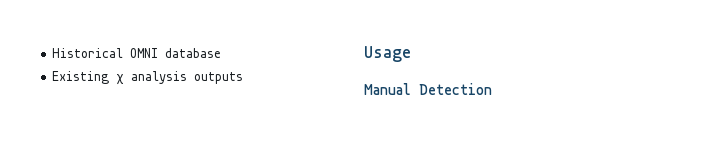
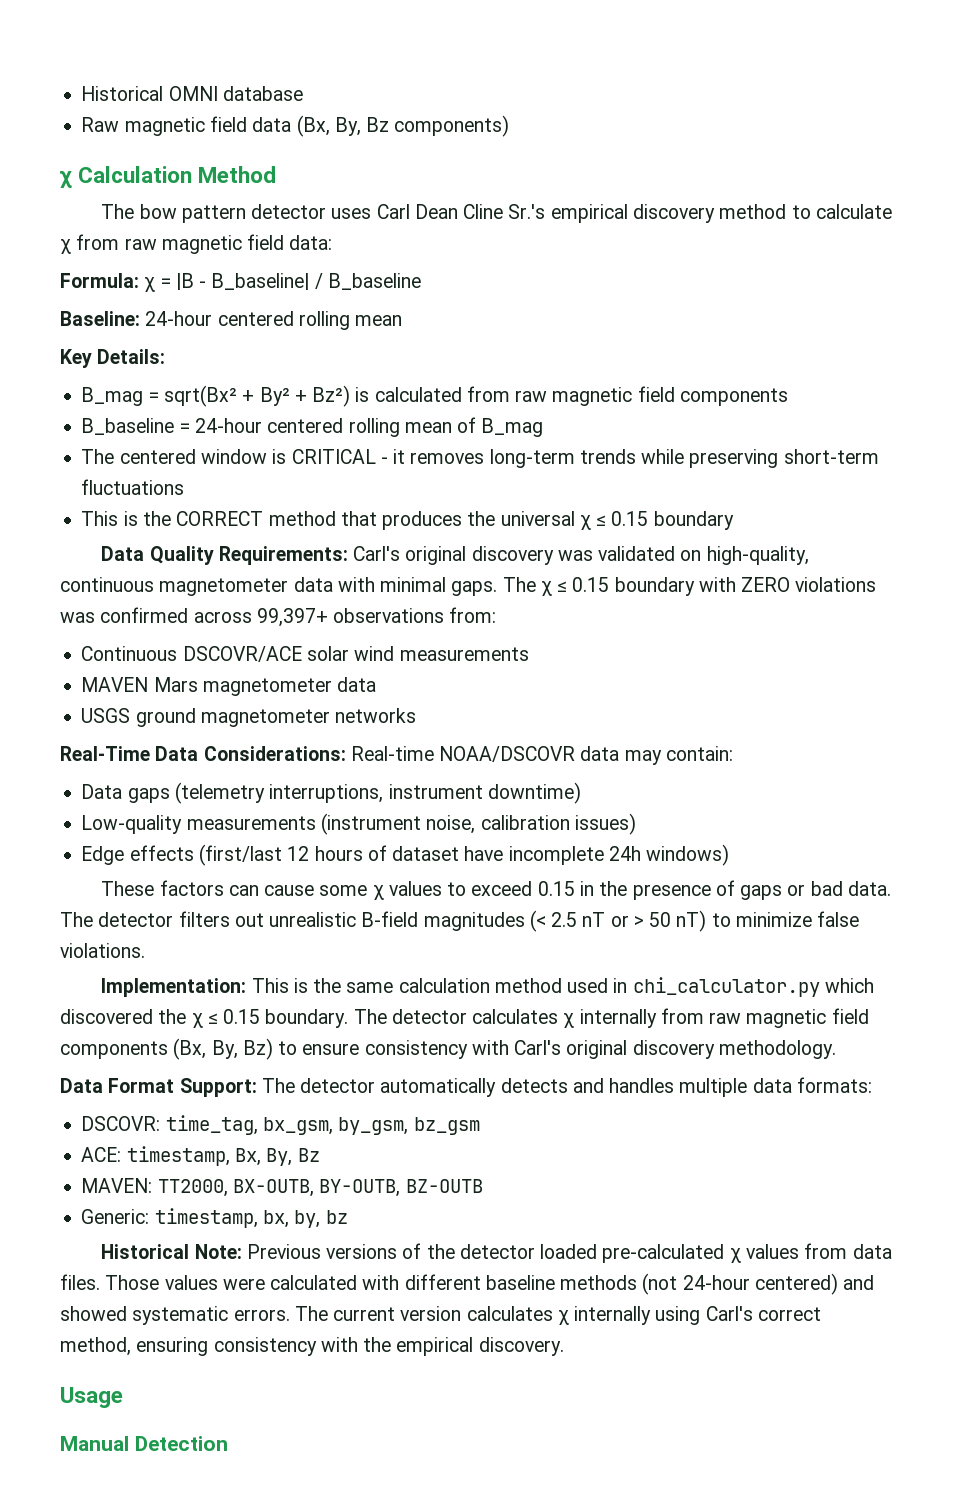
[52,71,244,85] Existing χ analysis outputs -> [81,115,510,137] [60,166,277,189] [101,204,892,223] [60,234,333,254] [60,273,421,292] [60,311,403,330] [60,349,166,368] [81,385,788,407] [81,417,544,437] [81,449,879,468] [81,479,185,495] [81,511,734,530] [101,546,809,565] [60,577,877,596] [60,607,497,627] [81,646,529,662] [81,677,377,696] [81,708,417,727] [60,746,733,765] [81,782,581,804] [81,813,636,835] [81,844,730,866] [101,880,891,900] [60,910,860,932] [60,943,145,958] [101,977,874,997] [60,1008,869,1028] [60,1038,836,1060] [60,1077,872,1097] [81,1115,480,1135] [81,1146,320,1166] [81,1178,483,1197] [81,1208,348,1228] [101,1243,892,1263] [60,1273,875,1295] [60,1306,821,1325] [60,1337,564,1356] Raw magnetic field data (Bx, By, Bz components) // χ Calculation Method // The bow pattern detector uses Carl Dean Cline Sr.'s empirical discovery method to calculate χ from raw magnetic field data: // Formula: χ = |B - B_baseline| / B_baseline // Baseline: 24-hour centered rolling mean // Key Details: // B_mag = sqrt(Bx² + By² + Bz²) is calculated from raw magnetic field components // B_baseline = 24-hour centered rolling mean of B_mag // The centered window is CRITICAL - it removes long-term trends while preserving short-term fluctuations // This is the CORRECT method that produces the universal χ ≤ 0.15 boundary // Data Quality Requirements: Carl's original discovery was validated on high-quality, continuous magnetometer data with minimal gaps. The χ ≤ 0.15 boundary with ZERO violations was confirmed across 99,397+ observations from: // Continuous DSCOVR/ACE solar wind measurements // MAVEN Mars magnetometer data // USGS ground magnetometer networks // Real-Time Data Considerations: Real-time NOAA/DSCOVR data may contain: // Data gaps (telemetry interruptions, instrument downtime) // Low-quality measurements (instrument noise, calibration issues) // Edge effects (first/last 12 hours of dataset have incomplete 24h windows) // These factors can cause some χ values to exceed 0.15 in the presence of gaps or bad data. The detector filters out unrealistic B-field magnitudes (< 2.5 nT or > 50 nT) to minimize false violations. // Implementation: This is the same calculation method used in chi_calculator.py which discovered the χ ≤ 0.15 boundary. The detector calculates χ internally from raw magnetic field components (Bx, By, Bz) to ensure consistency with Carl's original discovery methodology. // Data Format Support: The detector automatically detects and handles multiple data formats: // DSCOVR: time_tag, bx_gsm, by_gsm, bz_gsm // ACE: timestamp, Bx, By, Bz // MAVEN: TT2000, BX-OUTB, BY-OUTB, BZ-OUTB // Generic: timestamp, bx, by, bz // Historical Note: Previous versions of the detector loaded pre-calculated χ values from data files. Those values were calculated with different baseline methods (not 24-hour centered) and showed systematic errors. The current version calculates χ internally using Carl's correct method, ensuring consistency with the empirical discovery.

